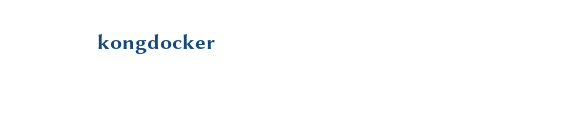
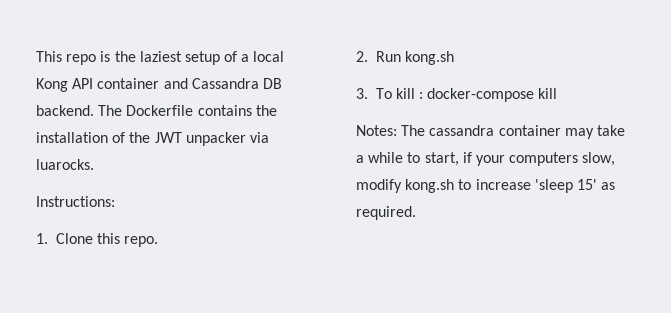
[97,34,215,54] kongdocker -> [36,51,285,65] [36,78,282,92] [36,105,277,116] [36,132,269,146] [36,159,94,170] [36,196,115,207] [36,233,159,247] [356,51,454,65] [356,88,558,102] [356,125,625,139] [356,152,616,166] [356,179,616,193] [356,206,416,220] This repo is the laziest setup of a local Kong API container and Cassandra DB backend. The Dockerfile contains the installation of the JWT unpacker via luarocks. // Instructions: // 1. Clone this repo. // 2. Run kong.sh // 3. To kill : docker-compose kill // Notes: The cassandra container may take a while to start, if your computers slow, modify kong.sh to increase 'sleep 15' as required.

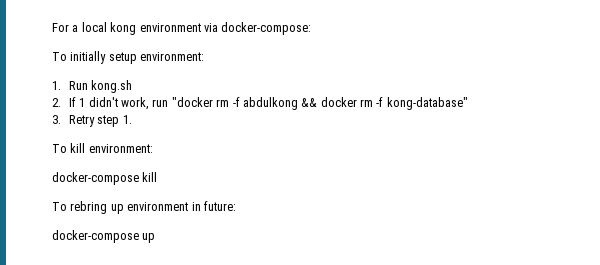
[36,51,285,65] [36,78,282,92] [36,105,277,116] [36,132,269,146] [36,159,94,170] [36,196,115,207] [36,233,159,247] [356,51,454,65] [356,88,368,99] This repo is the laziest setup of a local Kong API container and Cassandra DB backend. The Dockerfile contains the installation of the JWT unpacker via luarocks. // Instructions: // 1. Clone this repo. // 2. Run kong.sh // 3. -> [52,22,312,35] [52,51,205,64] [52,80,133,93] [52,97,468,110] [52,115,132,127] For a local kong environment via docker-compose: // To initially setup environment: // 1. Run kong.sh // 2. If 1 didn't work, run "docker rm -f abdulkong && docker rm -f kong-database" // 3. Retry step 1. //
[419,92,424,99] : -> [88,144,153,153] environment: //
[356,125,625,139] [356,152,616,166] [356,179,616,193] [356,206,416,220] Notes: The cassandra container may take a while to start, if your computers slow, modify kong.sh to increase 'sleep 15' as required. -> [52,201,236,214] [52,230,156,243] To rebring up environment in future: // docker-compose up

